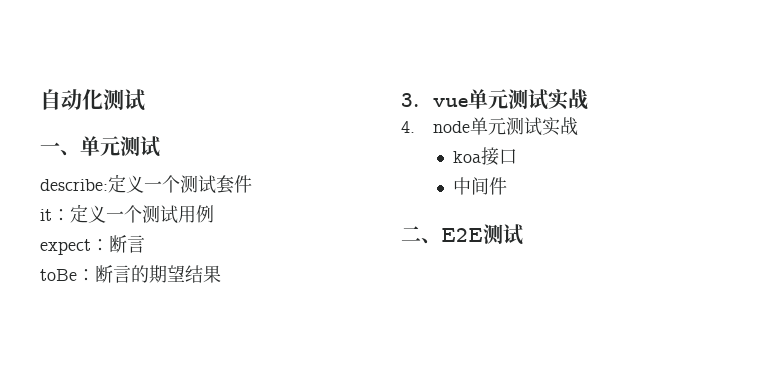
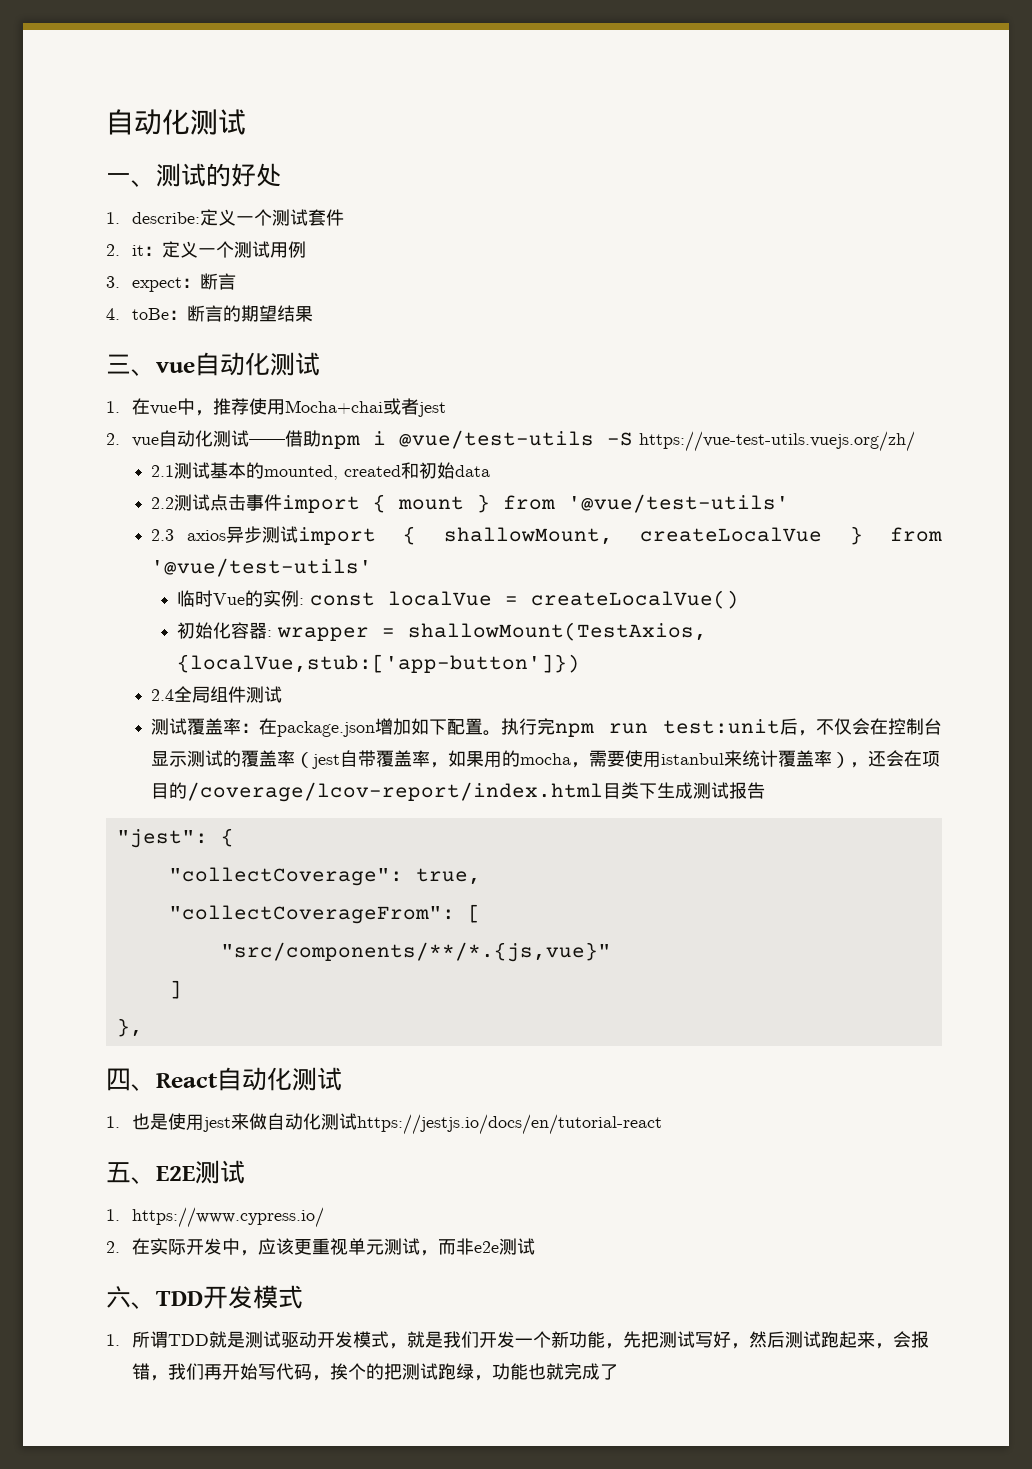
[80,136,160,157] 单元测试 // -> [156,163,281,187] [106,212,120,224] 测试的好处 // 1.
(252, 184) none -> [106,244,120,256] 2.
(214, 214) none -> [106,276,120,288] 3.
(145, 244) none -> [106,308,120,320] 4.
[401,89,589,110] [401,117,579,136] [453,147,518,166] [453,177,508,195] [401,224,523,245] 3. vue单元测试实战 // 4. node单元测试实战 // koa接口 // 中间件 // 二、E2E测试 -> [106,352,320,376] [106,398,447,417] [106,430,916,452] [151,462,491,480] [151,494,790,513] [151,526,942,545] [151,558,373,577] [177,590,740,609] [177,622,708,641] [177,654,581,673] [151,686,283,703] [151,718,942,737] [151,750,941,769] [151,782,766,802] [116,828,234,848] [168,867,481,886] [168,904,481,924] [220,942,611,962] [168,980,182,999] [116,1018,143,1037] [106,1067,342,1091] [106,1113,663,1135] [106,1160,245,1184] [106,1207,325,1228] [106,1238,536,1256] [106,1285,303,1309] [106,1331,930,1349] [132,1363,619,1381] 三、vue自动化测试 // 1.在vue中，推荐使用Mocha+chai或者jest // 2. vue自动化测试——借助npm i @vue/test-utils -S https://vue-test-utils.vuejs.org/zh/ // 2.1测试基本的mounted, created和初始data // 2.2测试点击事件import { mount } from '@vue/test-utils' // 2.3 axios异步测试import { shallowMount, createLocalVue } from '@vue/test-utils' // 临时Vue的实例: const localVue = createLocalVue() // 初始化容器: wrapper = shallowMount(TestAxios, {localVue,stub:['app-button']}) // 2.4全局组件测试 // 测试覆盖率：在package.json增加如下配置。执行完npm run test:unit后，不仅会在控制台显示测试的覆盖率（jest⾃带覆盖率，如果⽤的mocha，需要使⽤istanbul来统计覆盖率），还会在项目的/coverage/lcov-report/index.html目类下生成测试报告 // "jest": { // "collectCoverage": true, // "collectCoverageFrom": [ // "src/components/**/*.{js,vue}" // ] // }, // 四、React自动化测试 // 1.也是使⽤jest来做⾃动化测试https://jestjs.io/docs/en/tutorial-react // 五、E2E测试 // 1. https://www.cypress.io/ // 2.在实际开发中，应该更重视单元测试，而非e2e测试 // 六、TDD开发模式 // 1.所谓TDD就是测试驱动开发模式，就是我们开发⼀个新功能，先把测试写好，然后测试跑起来，会报错，我们再开始写代码，挨个的把测试跑绿，功能也就完成了

